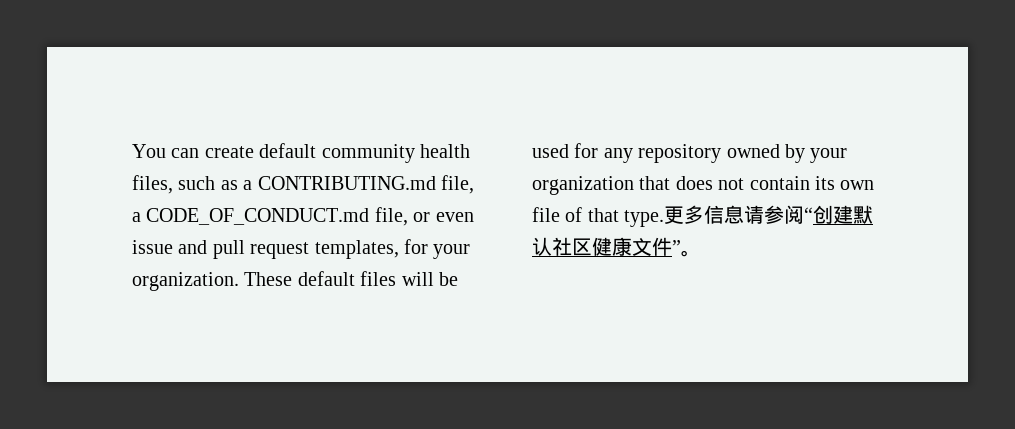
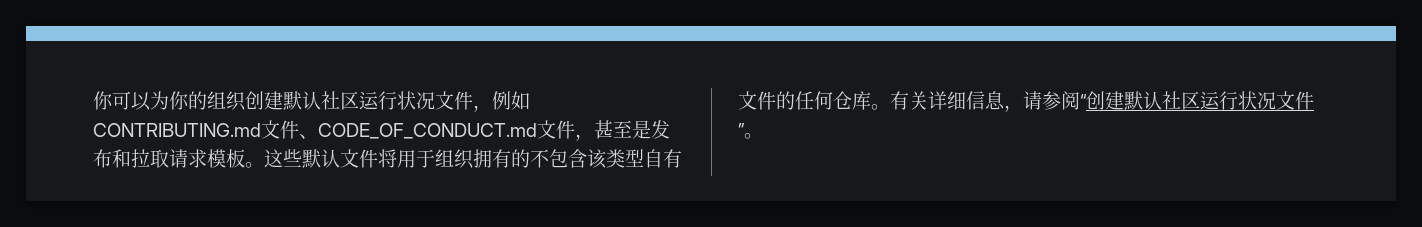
[132,143,470,163] [132,175,474,194] [132,207,474,226] [132,239,471,259] [132,271,458,291] [532,143,848,163] [532,176,875,195] [532,205,745,227] You can create default community health files, such as a CONTRIBUTING.md file, a CODE_OF_CONDUCT.md file, or even issue and pull request templates, for your organization. These default files will be used for any repository owned by your organization that does not contain its own file of that type.更多信息 -> [93,91,530,112] [93,120,670,141] [93,149,682,169] [738,91,1023,112] 你可以为你的组织创建默认社区运行状况文件，例如CONTRIBUTING.md文件、CODE_OF_CONDUCT.md文件，甚至是发布和拉取请求模板。这些默认文件将用于组织拥有的不包含该类型自有文件的任何仓库。有关详细信息，
[592,237,632,256] 健康 -> [1200,91,1276,110] 运行状况

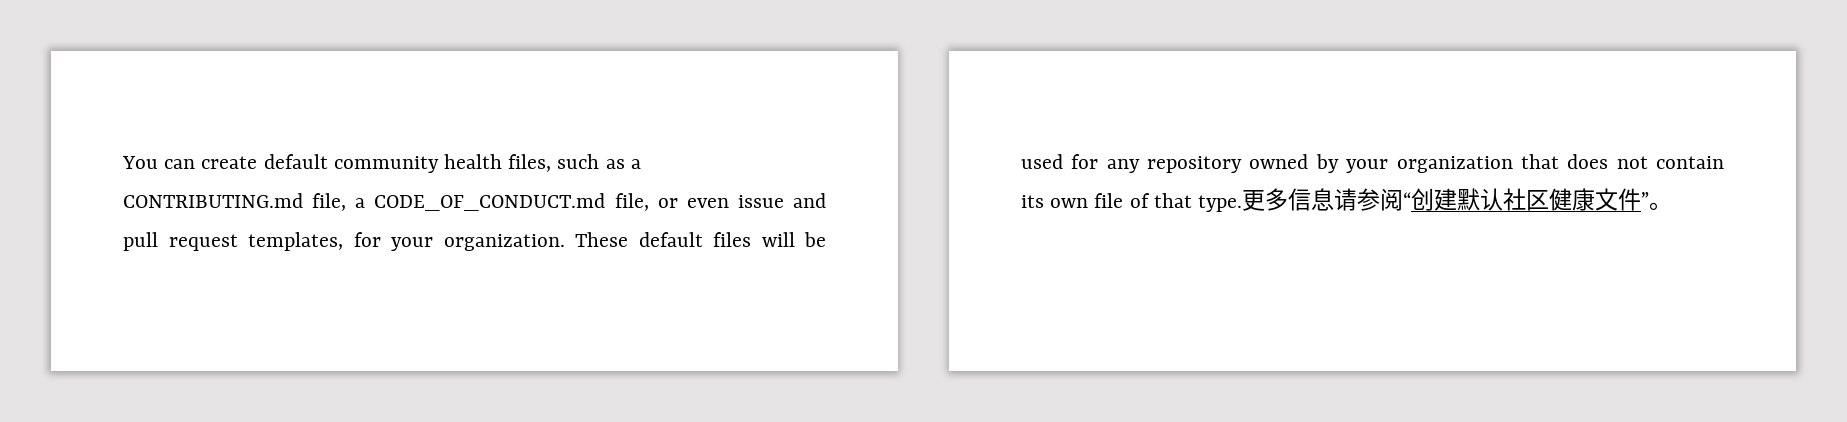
[93,91,530,112] [93,120,670,141] [93,149,682,169] [738,91,1023,112] 你可以为你的组织创建默认社区运行状况文件，例如CONTRIBUTING.md文件、CODE_OF_CONDUCT.md文件，甚至是发布和拉取请求模板。这些默认文件将用于组织拥有的不包含该类型自有文件的任何仓库。有关详细信息， -> [122,154,641,173] [123,193,826,211] [123,232,826,251] [1021,154,1724,173] [1021,188,1335,212] You can create default community health files, such as a CONTRIBUTING.md file, a CODE_OF_CONDUCT.md file, or even issue and pull request templates, for your organization. These default files will be used for any repository owned by your organization that does not contain its own file of that type.更多信息
[1200,91,1276,110] 运行状况 -> [1549,188,1596,211] 健康

